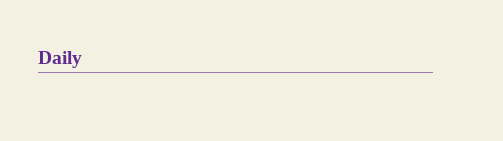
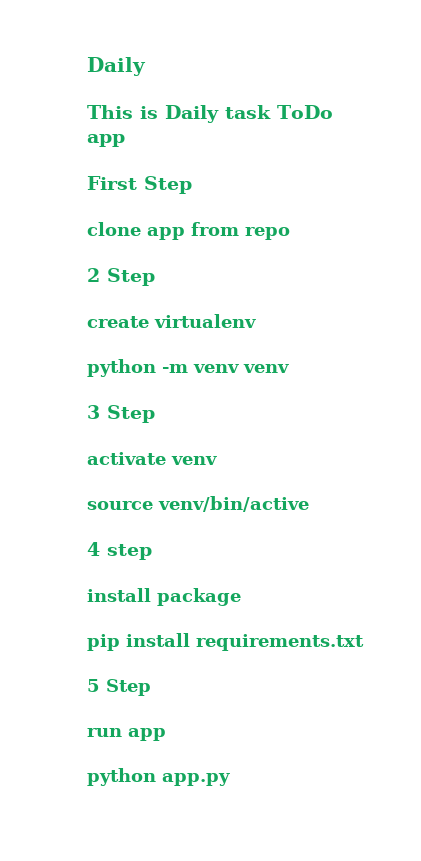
[38,51,82,68] Daily -> [87,57,146,76] [87,105,333,123] [87,134,125,147] [87,176,192,194] [87,222,290,240] [87,268,155,286] [87,314,256,328] [87,359,289,377] [87,405,155,423] [87,452,217,465] [87,496,309,512] [87,542,152,560] [87,588,241,606] [87,633,364,651] [87,679,151,696] [87,728,166,741] [87,768,230,786] Daily // This is Daily task ToDo app // First Step // clone app from repo // 2 Step // create virtualenv // python -m venv venv // 3 Step // activate venv // source venv/bin/active // 4 step // install package // pip install requirements.txt // 5 Step // run app // python app.py

